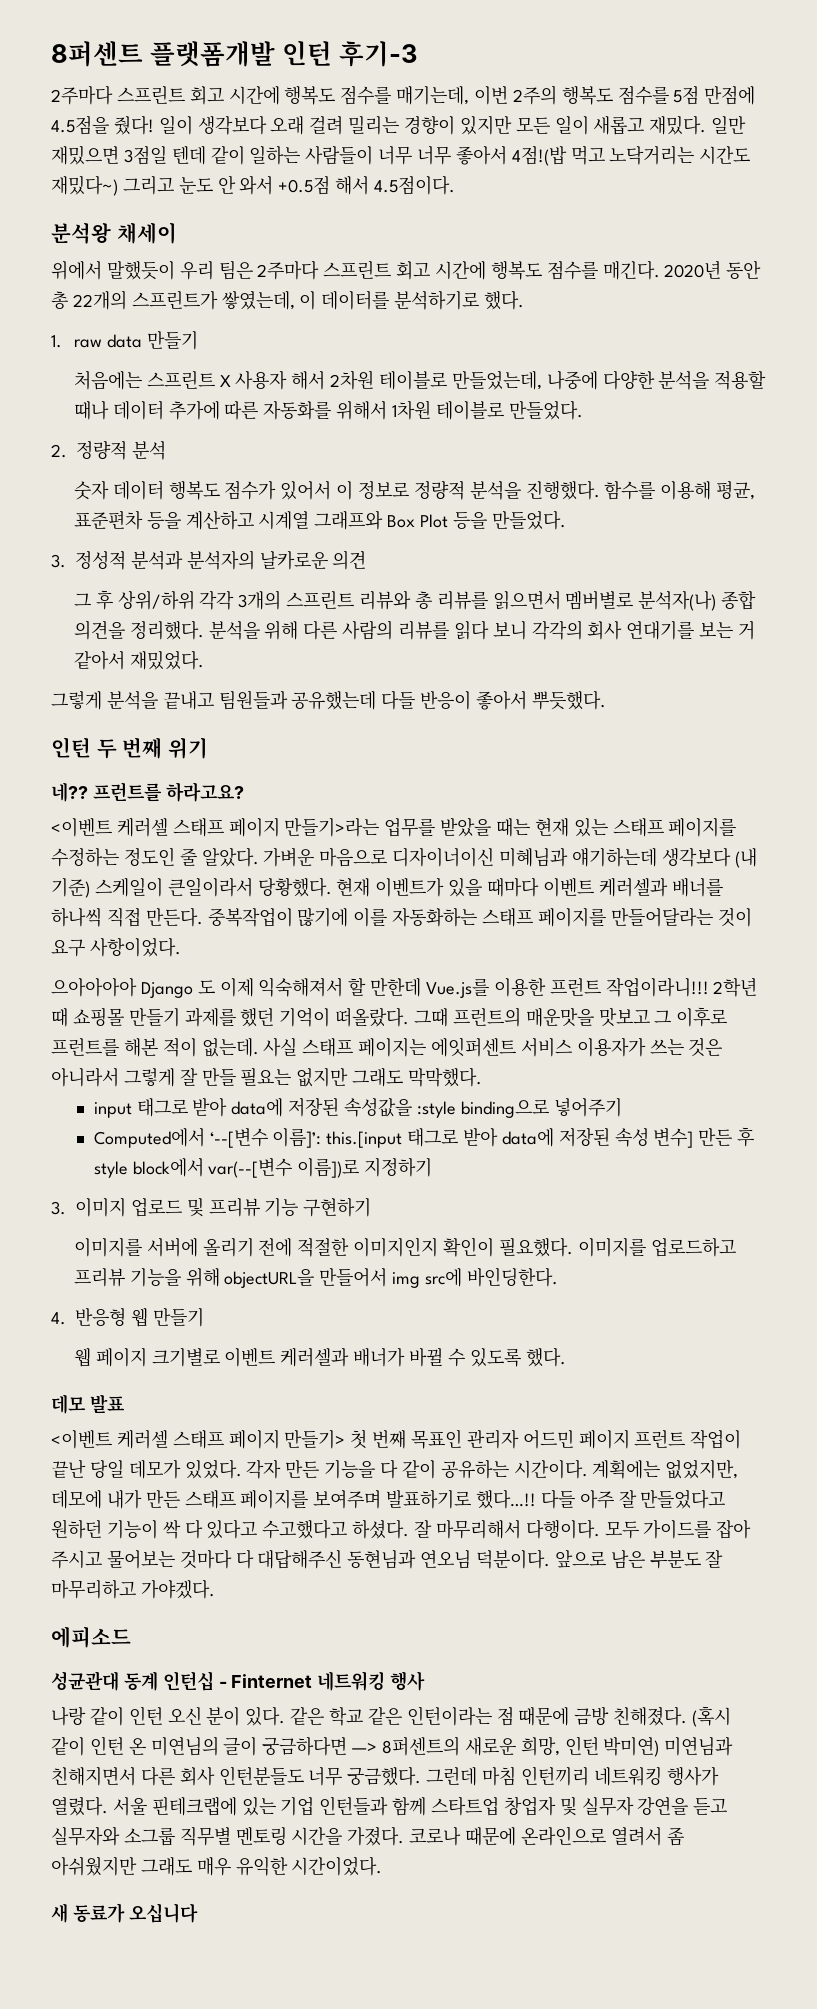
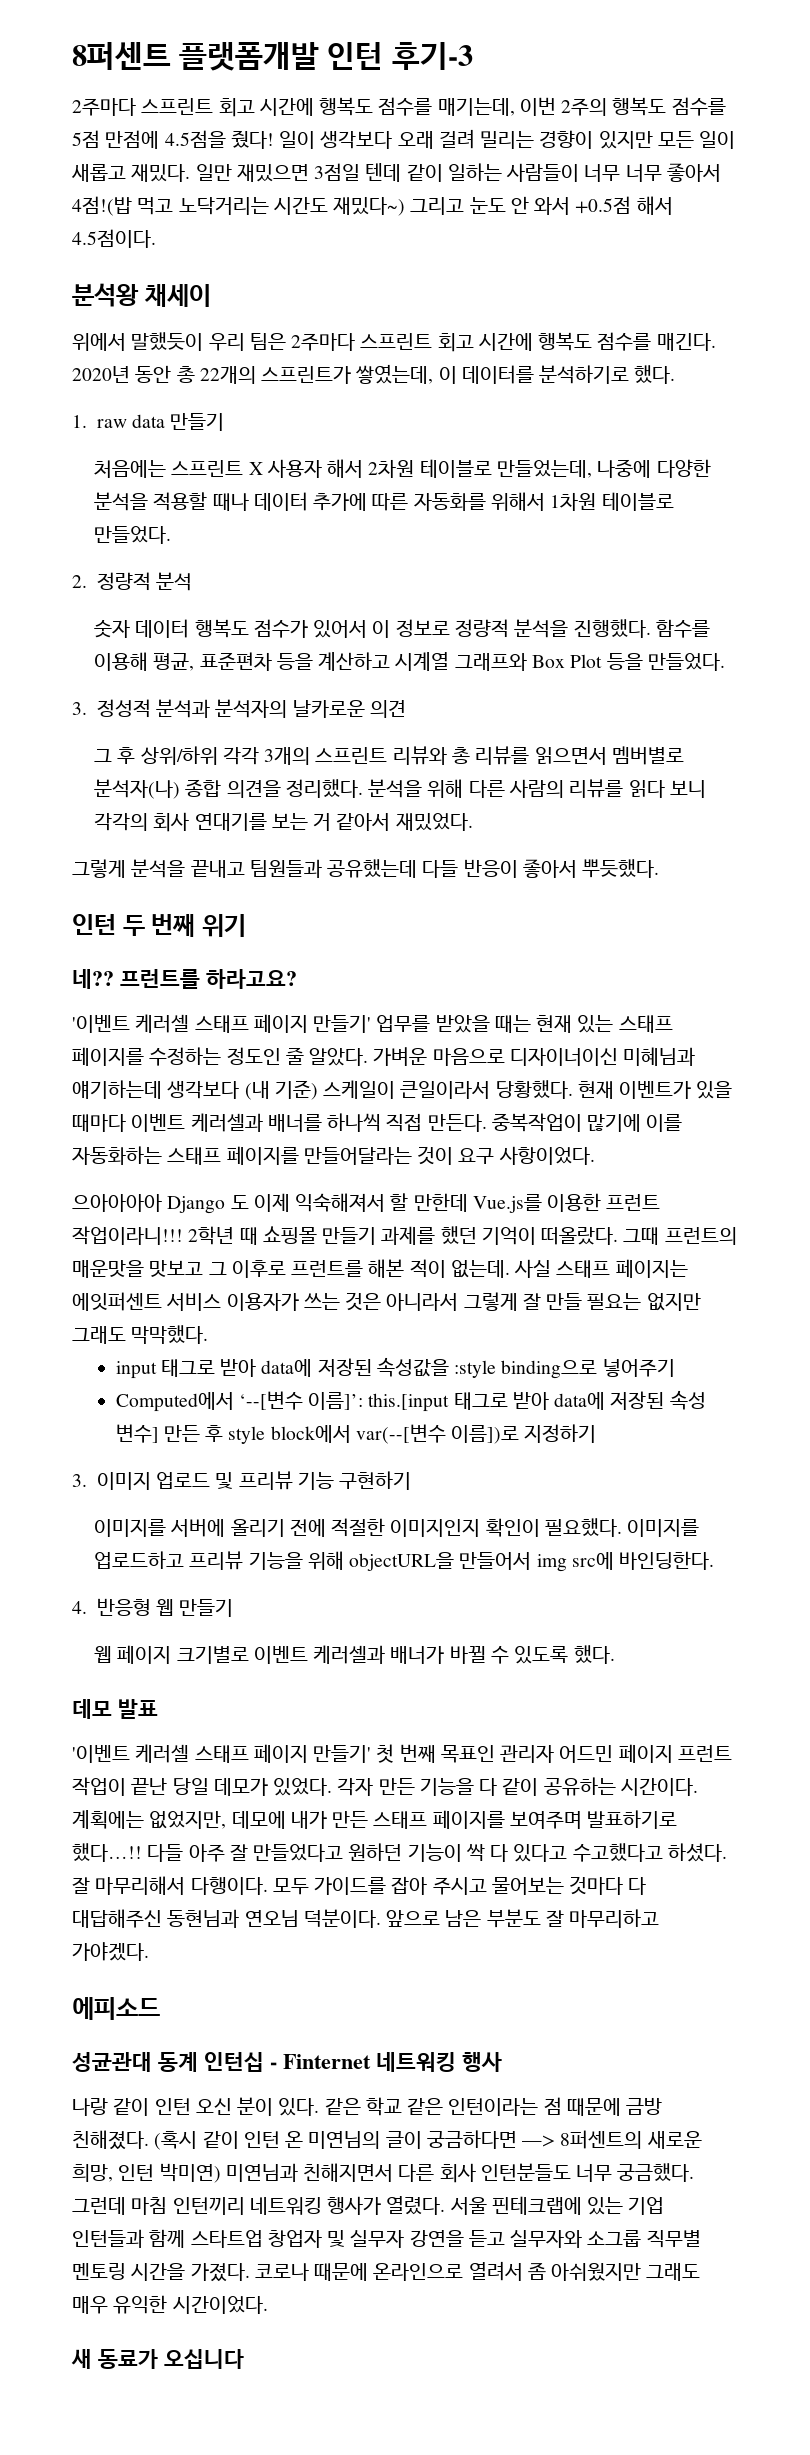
[51,817,380,837] <이벤트 케러셀 스태프 페이지 만들기>라는 -> [72,1014,372,1033] '이벤트 케러셀 스태프 페이지 만들기'
[51,1429,346,1449] <이벤트 케러셀 스태프 페이지 만들기> -> [72,1744,372,1763] '이벤트 케러셀 스태프 페이지 만들기'

